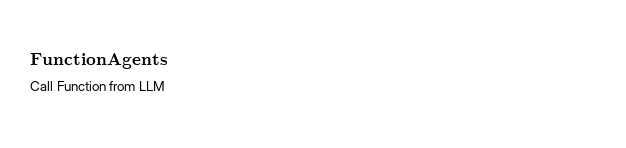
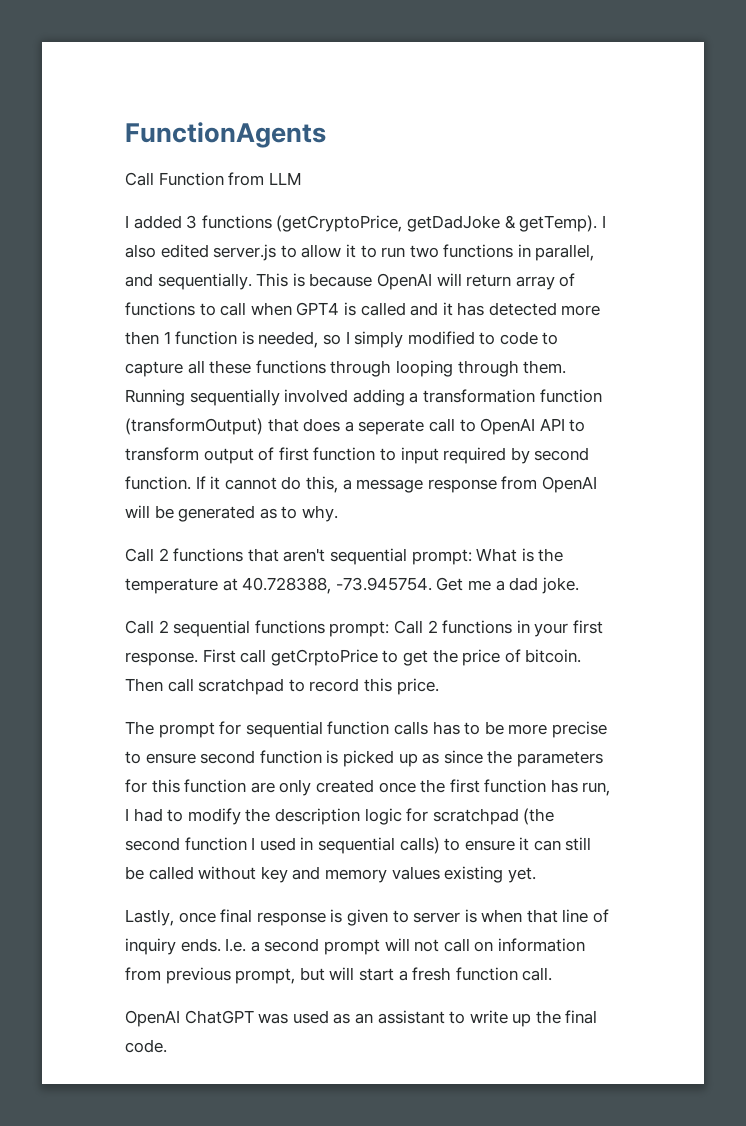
(165, 86) none -> [125,215,606,232] [125,244,595,261] [125,273,576,290] [125,302,601,316] [125,331,559,348] [125,360,567,377] [125,389,602,406] [125,418,586,435] [125,447,590,464] [125,476,597,493] [125,505,338,522] [125,548,564,565] [125,577,579,594] [125,620,603,637] [125,649,582,666] [125,678,439,695] [125,721,607,738] [125,750,603,767] [125,779,611,796] [125,808,555,825] [125,837,592,854] [125,866,536,883] [125,909,610,926] [125,938,585,955] [125,967,553,984] [125,1010,598,1027] [125,1039,167,1053] // I added 3 functions (getCryptoPrice, getDadJoke & getTemp). I also edited server.js to allow it to run two functions in parallel, and sequentially. This is because OpenAI will return array of functions to call when GPT4 is called and it has detected more then 1 function is needed, so I simply modified to code to capture all these functions through looping through them. Running sequentially involved adding a transformation function (transformOutput) that does a seperate call to OpenAI API to transform output of first function to input required by second function. If it cannot do this, a message response from OpenAI will be generated as to why. // Call 2 functions that aren't sequential prompt: What is the temperature at 40.728388, -73.945754. Get me a dad joke. // Call 2 sequential functions prompt: Call 2 functions in your first response. First call getCrptoPrice to get the price of bitcoin. Then call scratchpad to record this price. // The prompt for sequential function calls has to be more precise to ensure second function is picked up as since the parameters for this function are only created once the first function has run, I had to modify the description logic for scratchpad (the second function I used in sequential calls) to ensure it can still be called without key and memory values existing yet. // Lastly, once final response is given to server is when that line of inquiry ends. I.e. a second prompt will not call on information from previous prompt, but will start a fresh function call. // OpenAI ChatGPT was used as an assistant to write up the final code.

